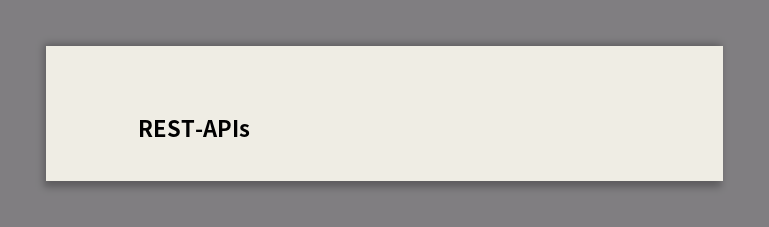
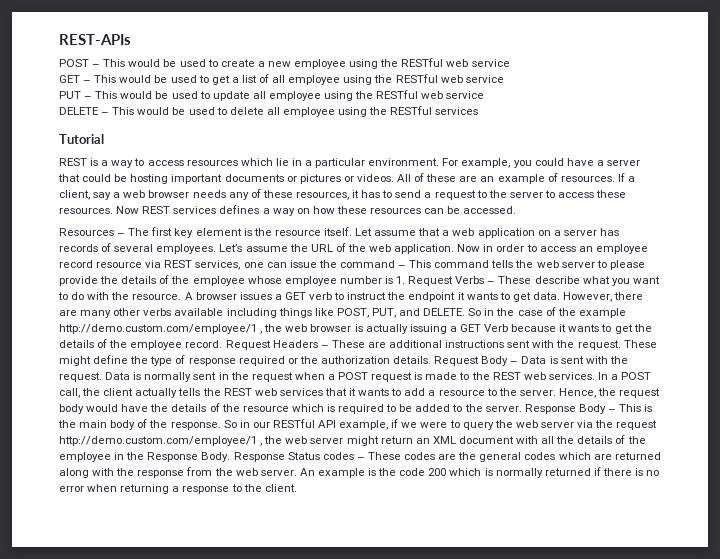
(250, 128) none -> [59,58,510,69] [59,74,504,85] [59,90,485,101] [59,106,479,117] [59,134,104,144] [59,158,640,168] [58,173,635,184] [59,189,627,200] [59,205,517,216] [59,227,619,238] [59,243,648,254] [59,260,645,270] [59,275,660,286] [58,292,644,302] [59,307,626,318] [59,324,652,334] [59,339,657,350] [59,355,628,366] [59,372,652,382] [59,388,661,398] [59,403,653,414] [58,419,658,430] [59,435,646,446] [59,452,661,462] [59,467,660,478] [59,484,297,494] // POST – This would be used to create a new employee using the RESTful web service // GET – This would be used to get a list of all employee using the RESTful web service // PUT – This would be used to update all employee using the RESTful web service // DELETE – This would be used to delete all employee using the RESTful services // Tutorial // REST is a way to access resources which lie in a particular environment. For example, you could have a server that could be hosting important documents or pictures or videos. All of these are an example of resources. If a client, say a web browser needs any of these resources, it has to send a request to the server to access these resources. Now REST services defines a way on how these resources can be accessed. // Resources – The first key element is the resource itself. Let assume that a web application on a server has records of several employees. Let’s assume the URL of the web application. Now in order to access an employee record resource via REST services, one can issue the command – This command tells the web server to please provide the details of the employee whose employee number is 1. Request Verbs – These describe what you want to do with the resource. A browser issues a GET verb to instruct the endpoint it wants to get data. However, there are many other verbs available including things like POST, PUT, and DELETE. So in the case of the example http://demo.custom.com/employee/1 , the web browser is actually issuing a GET Verb because it wants to get the details of the employee record. Request Headers – These are additional instructions sent with the request. These might define the type of response required or the authorization details. Request Body – Data is sent with the request. Data is normally sent in the request when a POST request is made to the REST web services. In a POST call, the client actually tells the REST web services that it wants to add a resource to the server. Hence, the request body would have the details of the resource which is required to be added to the server. Response Body – This is the main body of the response. So in our RESTful API example, if we were to query the web server via the request http://demo.custom.com/employee/1 , the web server might return an XML document with all the details of the employee in the Response Body. Response Status codes – These codes are the general codes which are returned along with the response from the web server. An example is the code 200 which is normally returned if there is no error when returning a response to the client.

